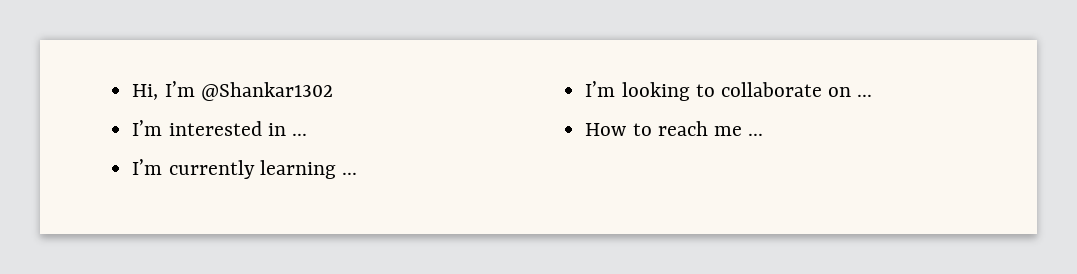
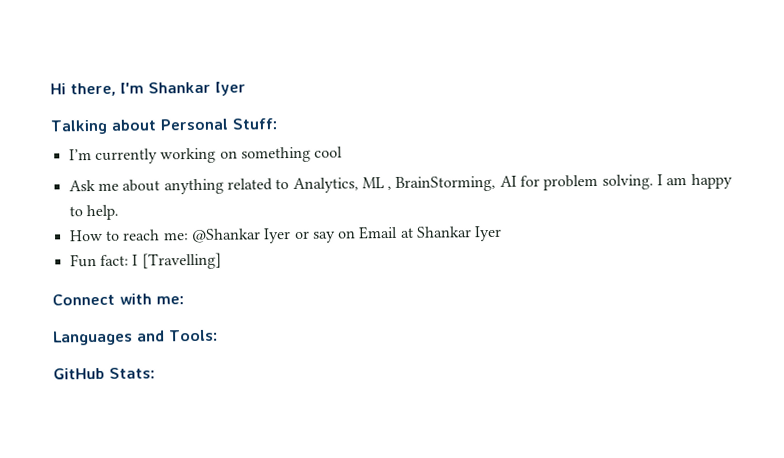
[132,81,333,101] [132,120,307,136] [132,159,357,179] [585,81,873,101] [585,121,764,136] Hi, I’m @Shankar1302 // I’m interested in ... // I’m currently learning ... // I’m looking to collaborate on ... // How to reach me ... -> [50,81,246,97] [50,118,277,135] [68,146,344,165] [68,173,733,195] [68,204,119,221] [68,225,503,244] [69,252,222,270] [52,293,184,306] [53,329,218,346] [53,367,155,380] Hi there, I'm Shankar Iyer // Talking about Personal Stuff: // I’m currently working on something cool // Ask me about anything related to Analytics, ML , BrainStorming, AI for problem solving. I am happy to help. // How to reach me: @Shankar Iyer or say on Email at Shankar Iyer // Fun fact: I [Travelling] // Connect with me: // Languages and Tools: // GitHub Stats:

